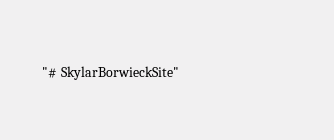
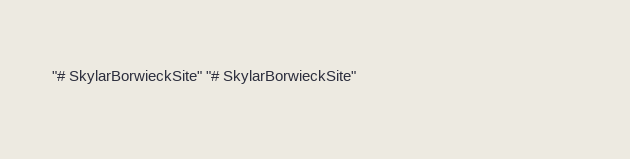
[42,66,179,80] "# SkylarBorwieckSite" -> [52,70,357,84] "# SkylarBorwieckSite" "# SkylarBorwieckSite"

